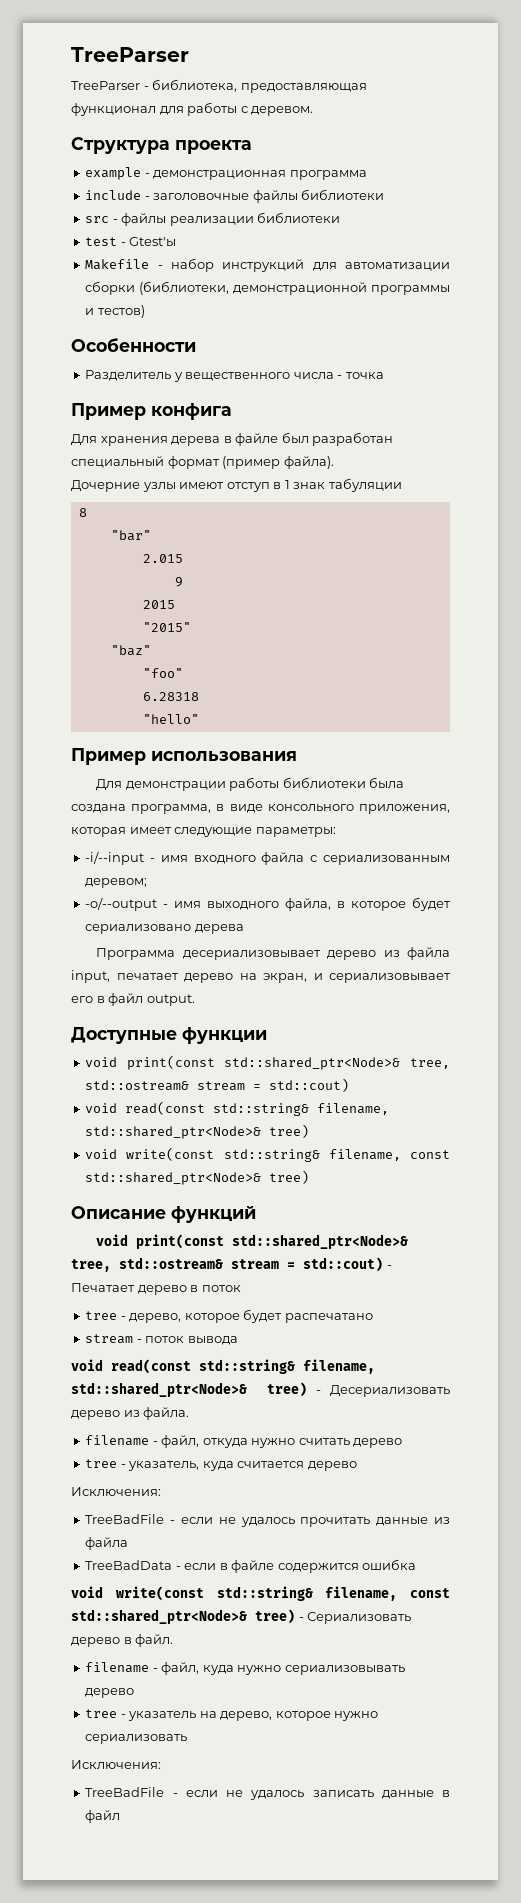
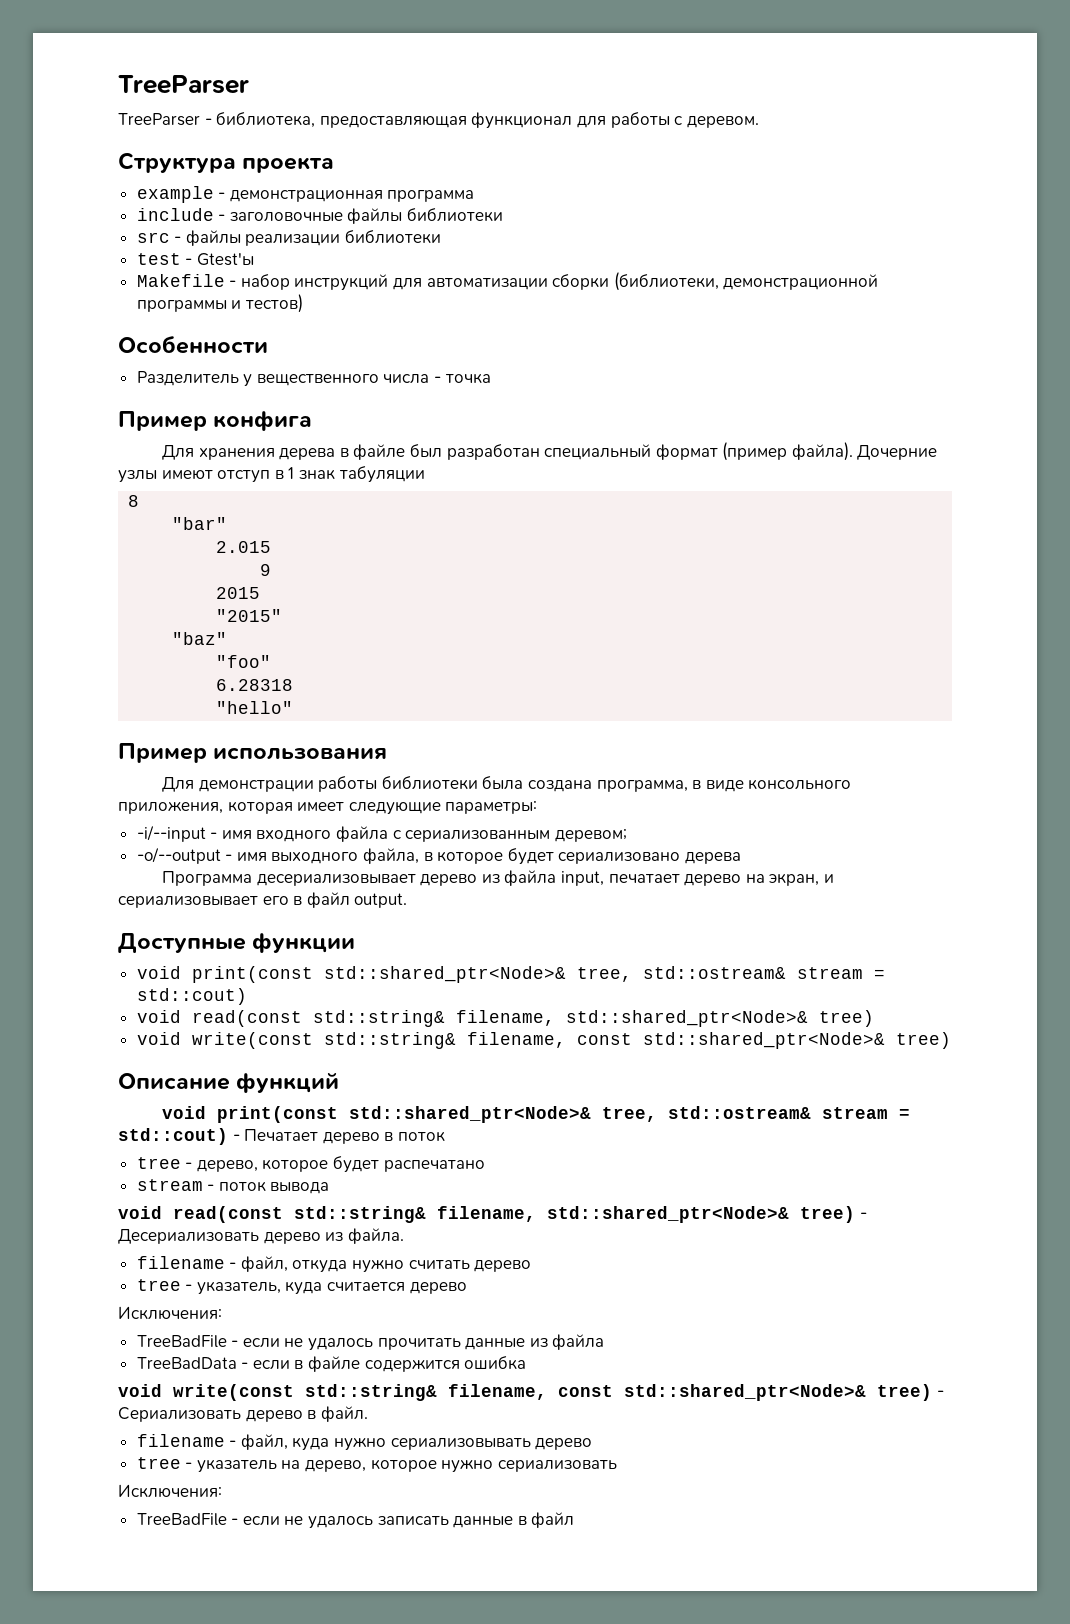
(334, 462) // -> (853, 451) none

